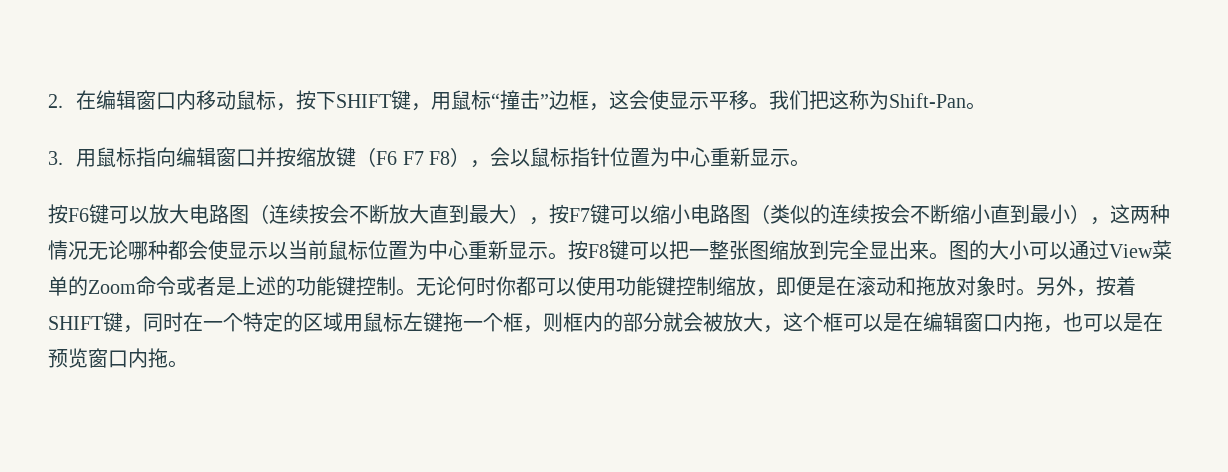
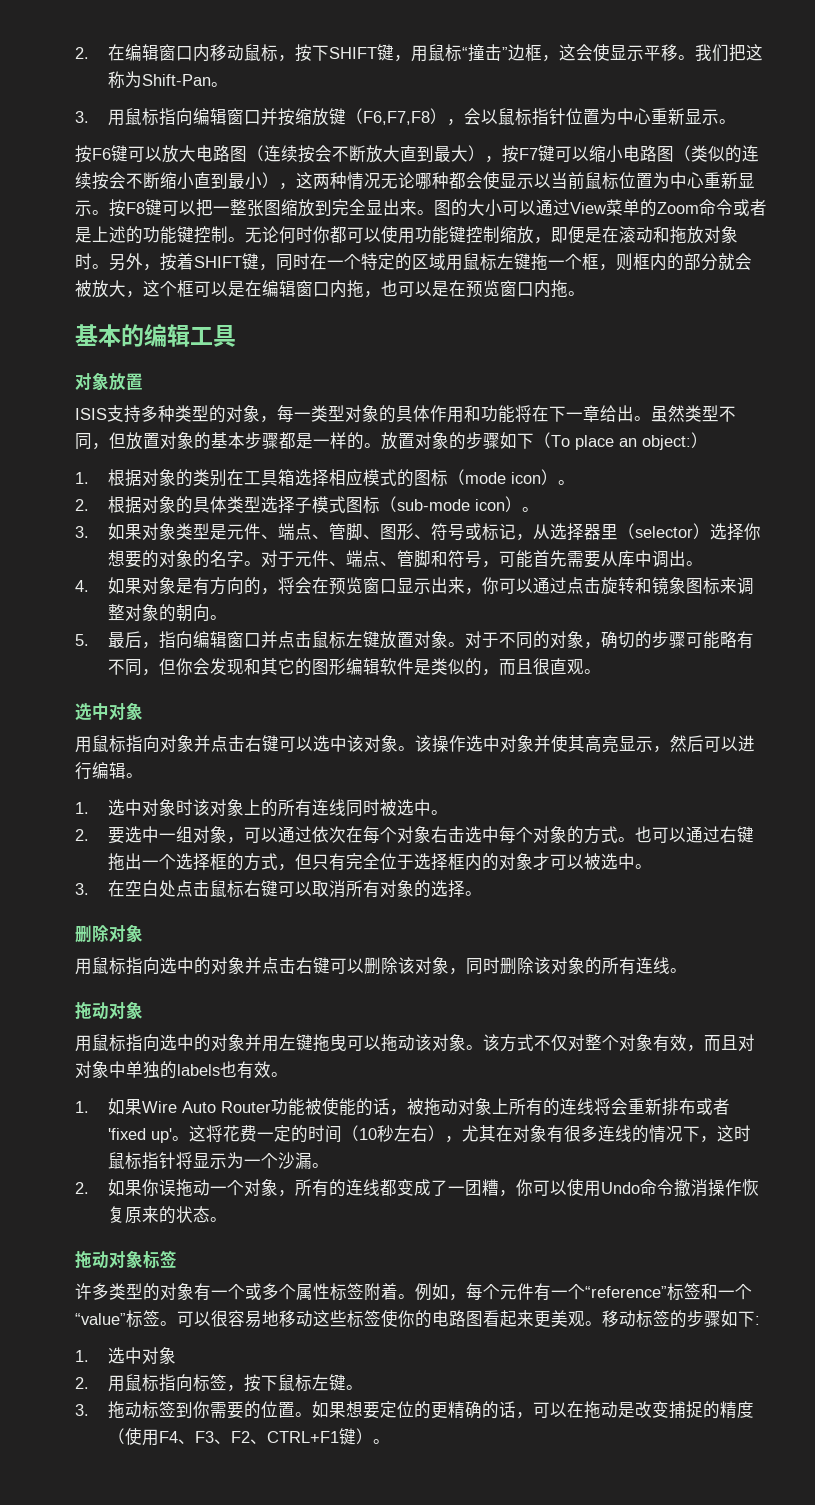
[376,151,450,165] F6 F7 F8 -> [362,111,430,125] F6,F7,F8
(188, 364) none -> [75,324,236,347] [75,372,143,391] [75,405,736,423] [75,432,708,450] [75,469,575,487] [75,496,539,514] [75,523,761,541] [107,550,703,568] [75,577,754,595] [107,604,227,622] [75,631,754,649] [107,658,601,676] [75,702,143,721] [75,735,755,753] [75,762,143,780] [75,799,448,817] [75,826,754,844] [107,853,652,871] [75,880,482,898] [75,924,143,943] [75,957,687,975] [75,1001,143,1019] [75,1034,755,1052] [75,1061,288,1079] [75,1098,730,1116] [107,1125,751,1143] [107,1152,329,1170] [75,1179,759,1197] [107,1206,227,1224] [75,1250,177,1268] [75,1283,752,1301] [75,1310,760,1328] [75,1347,176,1364] [75,1374,363,1392] [75,1401,754,1419] [107,1428,390,1446] // 基本的编辑工具 // 对象放置 // ISIS支持多种类型的对象，每一类型对象的具体作用和功能将在下一章给出。虽然类型不同，但放置对象的基本步骤都是一样的。放置对象的步骤如下（To place an object:） // 1.根据对象的类别在工具箱选择相应模式的图标（mode icon）。 // 2.根据对象的具体类型选择子模式图标（sub-mode icon）。 // 3.如果对象类型是元件、端点、管脚、图形、符号或标记，从选择器里（selector）选择你想要的对象的名字。对于元件、端点、管脚和符号，可能首先需要从库中调出。 // 4.如果对象是有方向的，将会在预览窗口显示出来，你可以通过点击旋转和镜象图标来调整对象的朝向。 // 5.最后，指向编辑窗口并点击鼠标左键放置对象。对于不同的对象，确切的步骤可能略有不同，但你会发现和其它的图形编辑软件是类似的，而且很直观。 // 选中对象 // 用鼠标指向对象并点击右键可以选中该对象。该操作选中对象并使其高亮显示，然后可以进行编辑。 // 1.选中对象时该对象上的所有连线同时被选中。 // 2.要选中一组对象，可以通过依次在每个对象右击选中每个对象的方式。也可以通过右键拖出一个选择框的方式，但只有完全位于选择框内的对象才可以被选中。 // 3.在空白处点击鼠标右键可以取消所有对象的选择。 // 删除对象 // 用鼠标指向选中的对象并点击右键可以删除该对象，同时删除该对象的所有连线。 // 拖动对象 // 用鼠标指向选中的对象并用左键拖曳可以拖动该对象。该方式不仅对整个对象有效，而且对对象中单独的labels也有效。 // 1.如果Wire Auto Router功能被使能的话，被拖动对象上所有的连线将会重新排布或者'fixed up'。这将花费一定的时间（10秒左右），尤其在对象有很多连线的情况下，这时鼠标指针将显示为一个沙漏。 // 2.如果你误拖动一个对象，所有的连线都变成了一团糟，你可以使用Undo命令撤消操作恢复原来的状态。 // 拖动对象标签 // 许多类型的对象有一个或多个属性标签附着。例如，每个元件有一个“reference”标签和一个“value”标签。可以很容易地移动这些标签使你的电路图看起来更美观。移动标签的步骤如下: // 1.选中对象 // 2.用鼠标指向标签，按下鼠标左键。 // 3.拖动标签到你需要的位置。如果想要定位的更精确的话，可以在拖动是改变捕捉的精度（使用F4、F3、F2、CTRL+F1键）。

